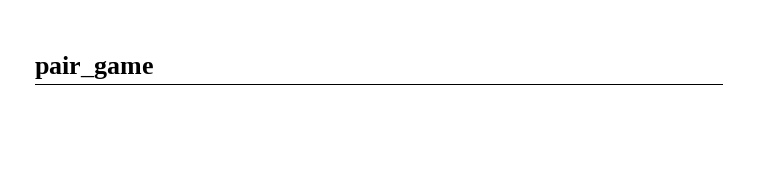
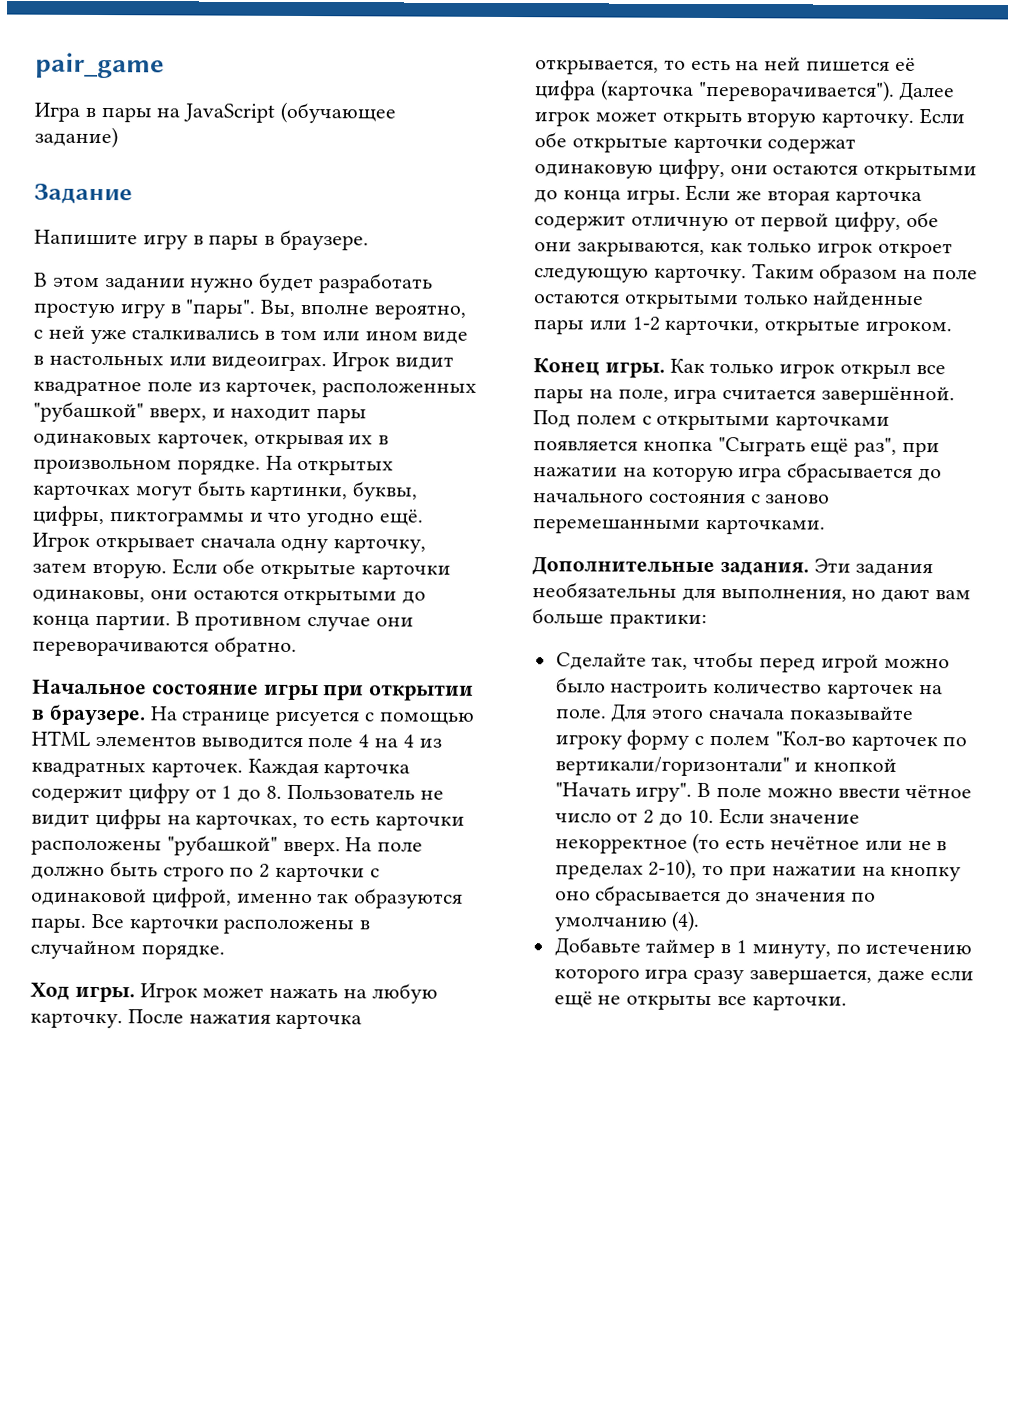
(154, 67) none -> [34,101,397,124] [34,126,118,149] [34,183,133,205] [34,229,370,251] [34,272,434,294] [33,299,466,320] [33,325,469,345] [33,352,455,372] [33,380,478,398] [33,401,368,424] [33,432,390,450] [33,455,395,476] [33,480,419,502] [32,505,424,528] [32,532,427,554] [32,558,452,580] [32,588,427,606] [32,611,415,632] [32,636,297,657] [32,679,475,701] [31,704,474,727] [31,730,442,751] [31,758,411,779] [31,783,444,804] [31,808,465,831] [31,835,424,857] [31,861,380,883] [31,887,464,909] [30,913,371,935] [30,940,225,960] [30,982,438,1004] [30,1009,363,1030] [535,57,916,75] [534,79,956,102] [534,108,966,128] [534,132,857,154] [534,158,978,181] [534,184,922,207] [534,211,940,232] [534,241,954,259] [534,263,979,284] [533,291,925,310] [533,316,953,337] [533,358,946,379] [533,386,956,406] [533,410,891,431] [533,437,941,458] [533,462,943,483] [533,492,831,504] [532,518,825,535] [532,557,934,577] [532,582,972,603] [532,608,707,629] [555,651,950,673] [555,677,943,700] [554,703,914,723] [554,729,968,752] [554,756,898,777] [554,782,973,802] [554,808,861,826] [554,832,948,855] [554,858,962,882] [554,885,876,907] [553,910,701,932] [553,937,973,959] [553,968,974,985] [553,991,847,1011] // Игра в пары на JavaScript (обучающее задание) // Задание // Напишите игру в пары в браузере. // В этом задании нужно будет разработать простую игру в "пары". Вы, вполне вероятно, с ней уже сталкивались в том или ином виде в настольных или видеоиграх. Игрок видит квадратное поле из карточек, расположенных "рубашкой" вверх, и находит пары одинаковых карточек, открывая их в произвольном порядке. На открытых карточках могут быть картинки, буквы, цифры, пиктограммы и что угодно ещё. Игрок открывает сначала одну карточку, затем вторую. Если обе открытые карточки одинаковы, они остаются открытыми до конца партии. В противном случае они переворачиваются обратно. // Начальное состояние игры при открытии в браузере. На странице рисуется с помощью HTML элементов выводится поле 4 на 4 из квадратных карточек. Каждая карточка содержит цифру от 1 до 8. Пользователь не видит цифры на карточках, то есть карточки расположены "рубашкой" вверх. На поле должно быть строго по 2 карточки с одинаковой цифрой, именно так образуются пары. Все карточки расположены в случайном порядке. // Ход игры. Игрок может нажать на любую карточку. После нажатия карточка открывается, то есть на ней пишется её цифра (карточка "переворачивается"). Далее игрок может открыть вторую карточку. Если обе открытые карточки содержат одинаковую цифру, они остаются открытыми до конца игры. Если же вторая карточка содержит отличную от первой цифру, обе они закрываются, как только игрок откроет следующую карточку. Таким образом на поле остаются открытыми только найденные пары или 1-2 карточки, открытые игроком. // Конец игры. Как только игрок открыл все пары на поле, игра считается завершённой. Под полем с открытыми карточками появляется кнопка "Сыграть ещё раз", при нажатии на которую игра сбрасывается до начального состояния с заново перемешанными карточками. // Дополнительные задания. Эти задания необязательны для выполнения, но дают вам больше практики: // Сделайте так, чтобы перед игрой можно было настроить количество карточек на поле. Для этого сначала показывайте игроку форму с полем "Кол-во карточек по вертикали/горизонтали" и кнопкой "Начать игру". В поле можно ввести чётное число от 2 до 10. Если значение некорректное (то есть нечётное или не в пределах 2-10), то при нажатии на кнопку оно сбрасывается до значения по умолчанию (4). // Добавьте таймер в 1 минуту, по истечению которого игра сразу завершается, даже если ещё не открыты все карточки.

